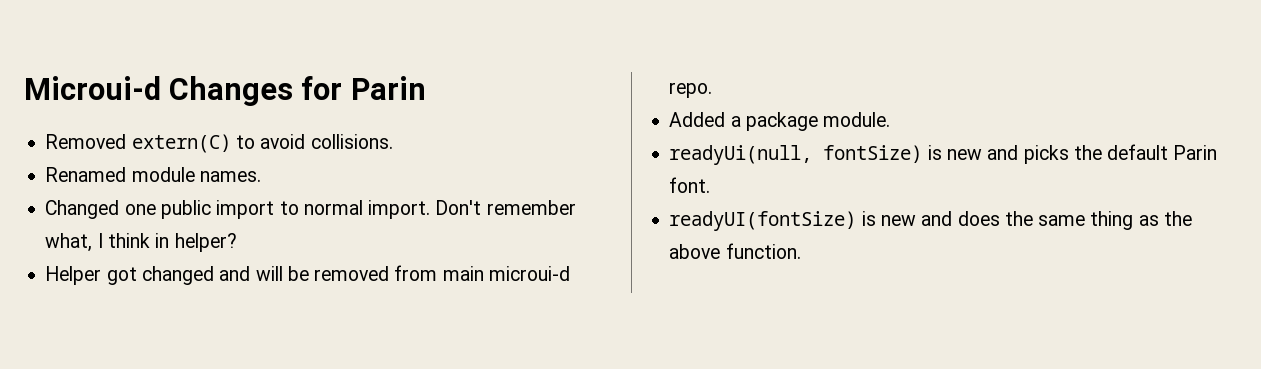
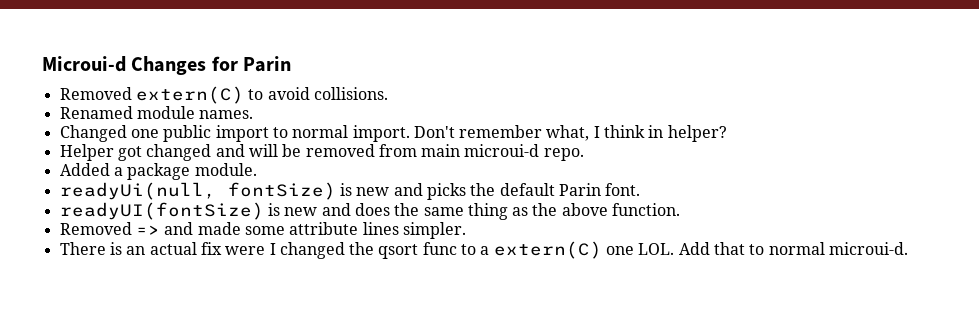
(801, 251) none -> [59,222,466,239] [59,241,909,259] // Removed => and made some attribute lines simpler. // There is an actual fix were I changed the qsort func to a extern(C) one LOL. Add that to normal microui-d.

